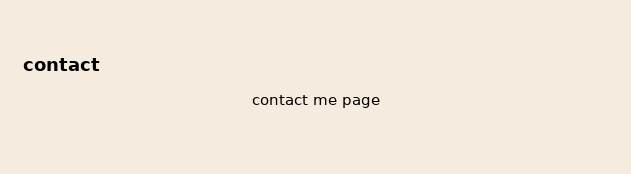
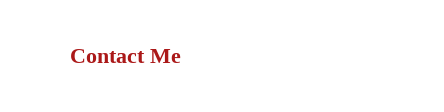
[23,58,100,71] [251,95,380,108] contact // contact me page -> [70,49,181,63] Contact Me

